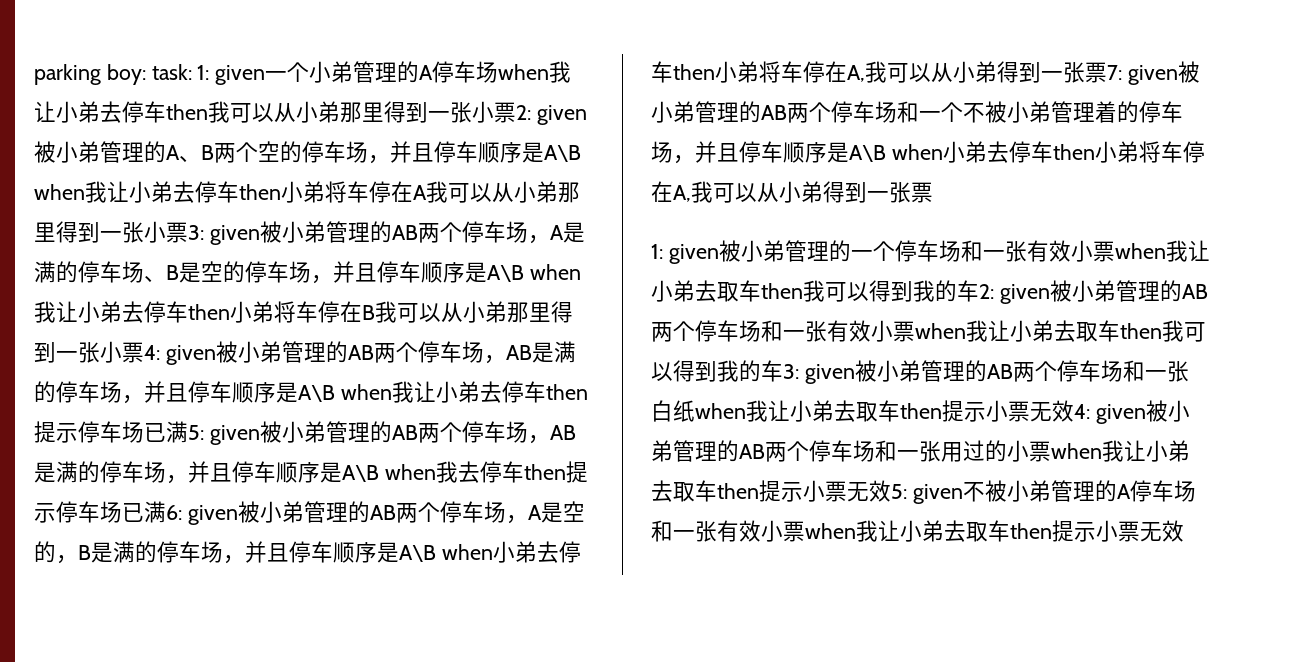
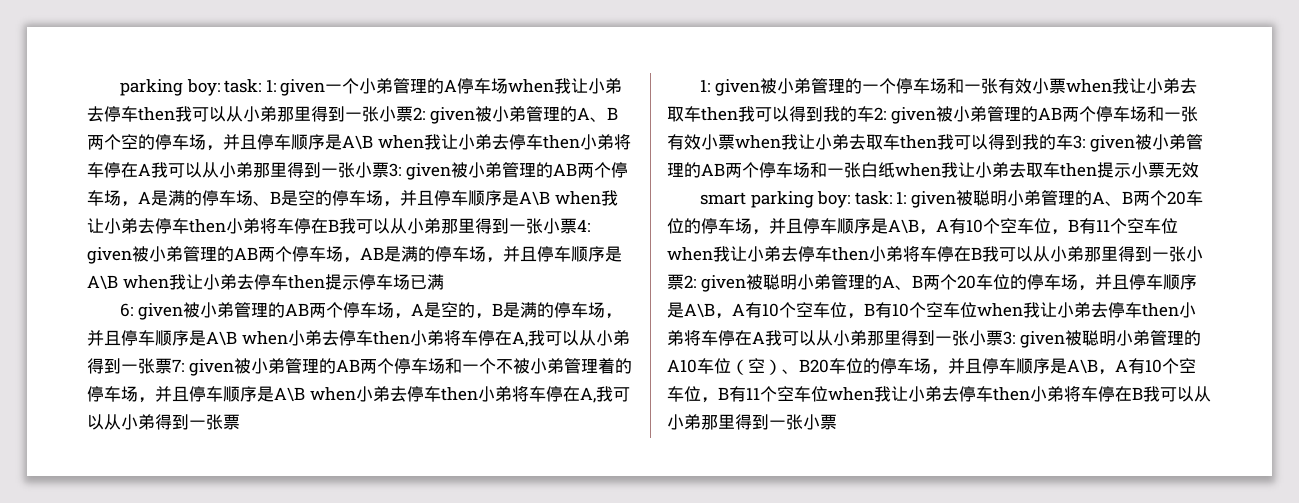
[188,421,576,445] [34,461,588,484] [34,501,166,523] 5: given被小弟管理的AB两个停车场，AB是满的停车场，并且停车顺序是A\B when我去停车then提示停车场已满 -> (444, 282) //
[1074,400,1190,424] [651,440,1190,462] [651,480,1196,504] [651,520,1184,542] 4: given被小弟管理的AB两个停车场和一张用过的小票when我让小弟去取车then提示小票无效5: given不被小弟管理的A停车场和一张有效小票when我让小弟去取车then提示小票无效 -> [699,190,1203,208] [667,218,1178,235] [667,246,1203,262] [667,274,1197,292] [667,302,1196,319] [667,330,1201,348] [667,358,1196,375] [667,386,1211,403] [667,414,837,430] // smart parking boy: task: 1: given被聪明小弟管理的A、B两个20车位的停车场，并且停车顺序是A\B，A有10个空车位，B有11个空车位when我让小弟去停车then小弟将车停在B我可以从小弟那里得到一张小票2: given被聪明小弟管理的A、B两个20车位的停车场，并且停车顺序是A\B，A有10个空车位，B有10个空车位when我让小弟去停车then小弟将车停在A我可以从小弟那里得到一张小票3: given被聪明小弟管理的A10车位（空）、B20车位的停车场，并且停车顺序是A\B，A有10个空车位，B有11个空车位when我让小弟去停车then小弟将车停在B我可以从小弟那里得到一张小票

